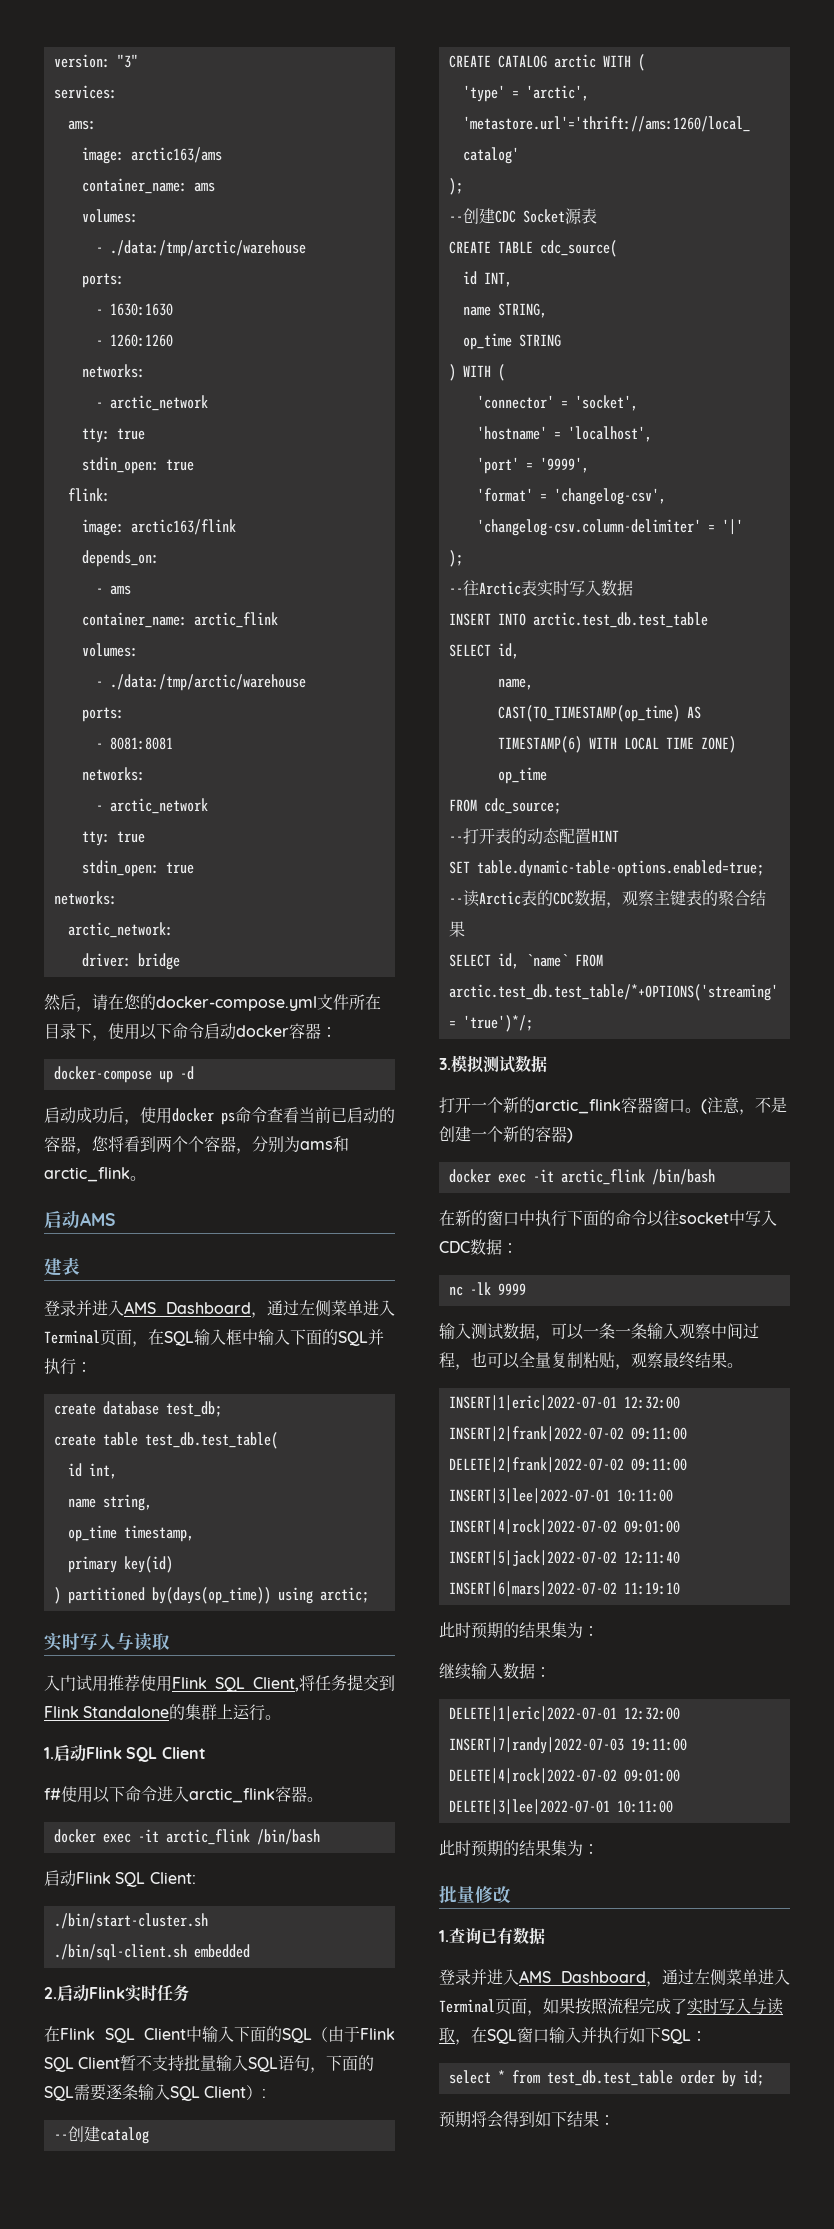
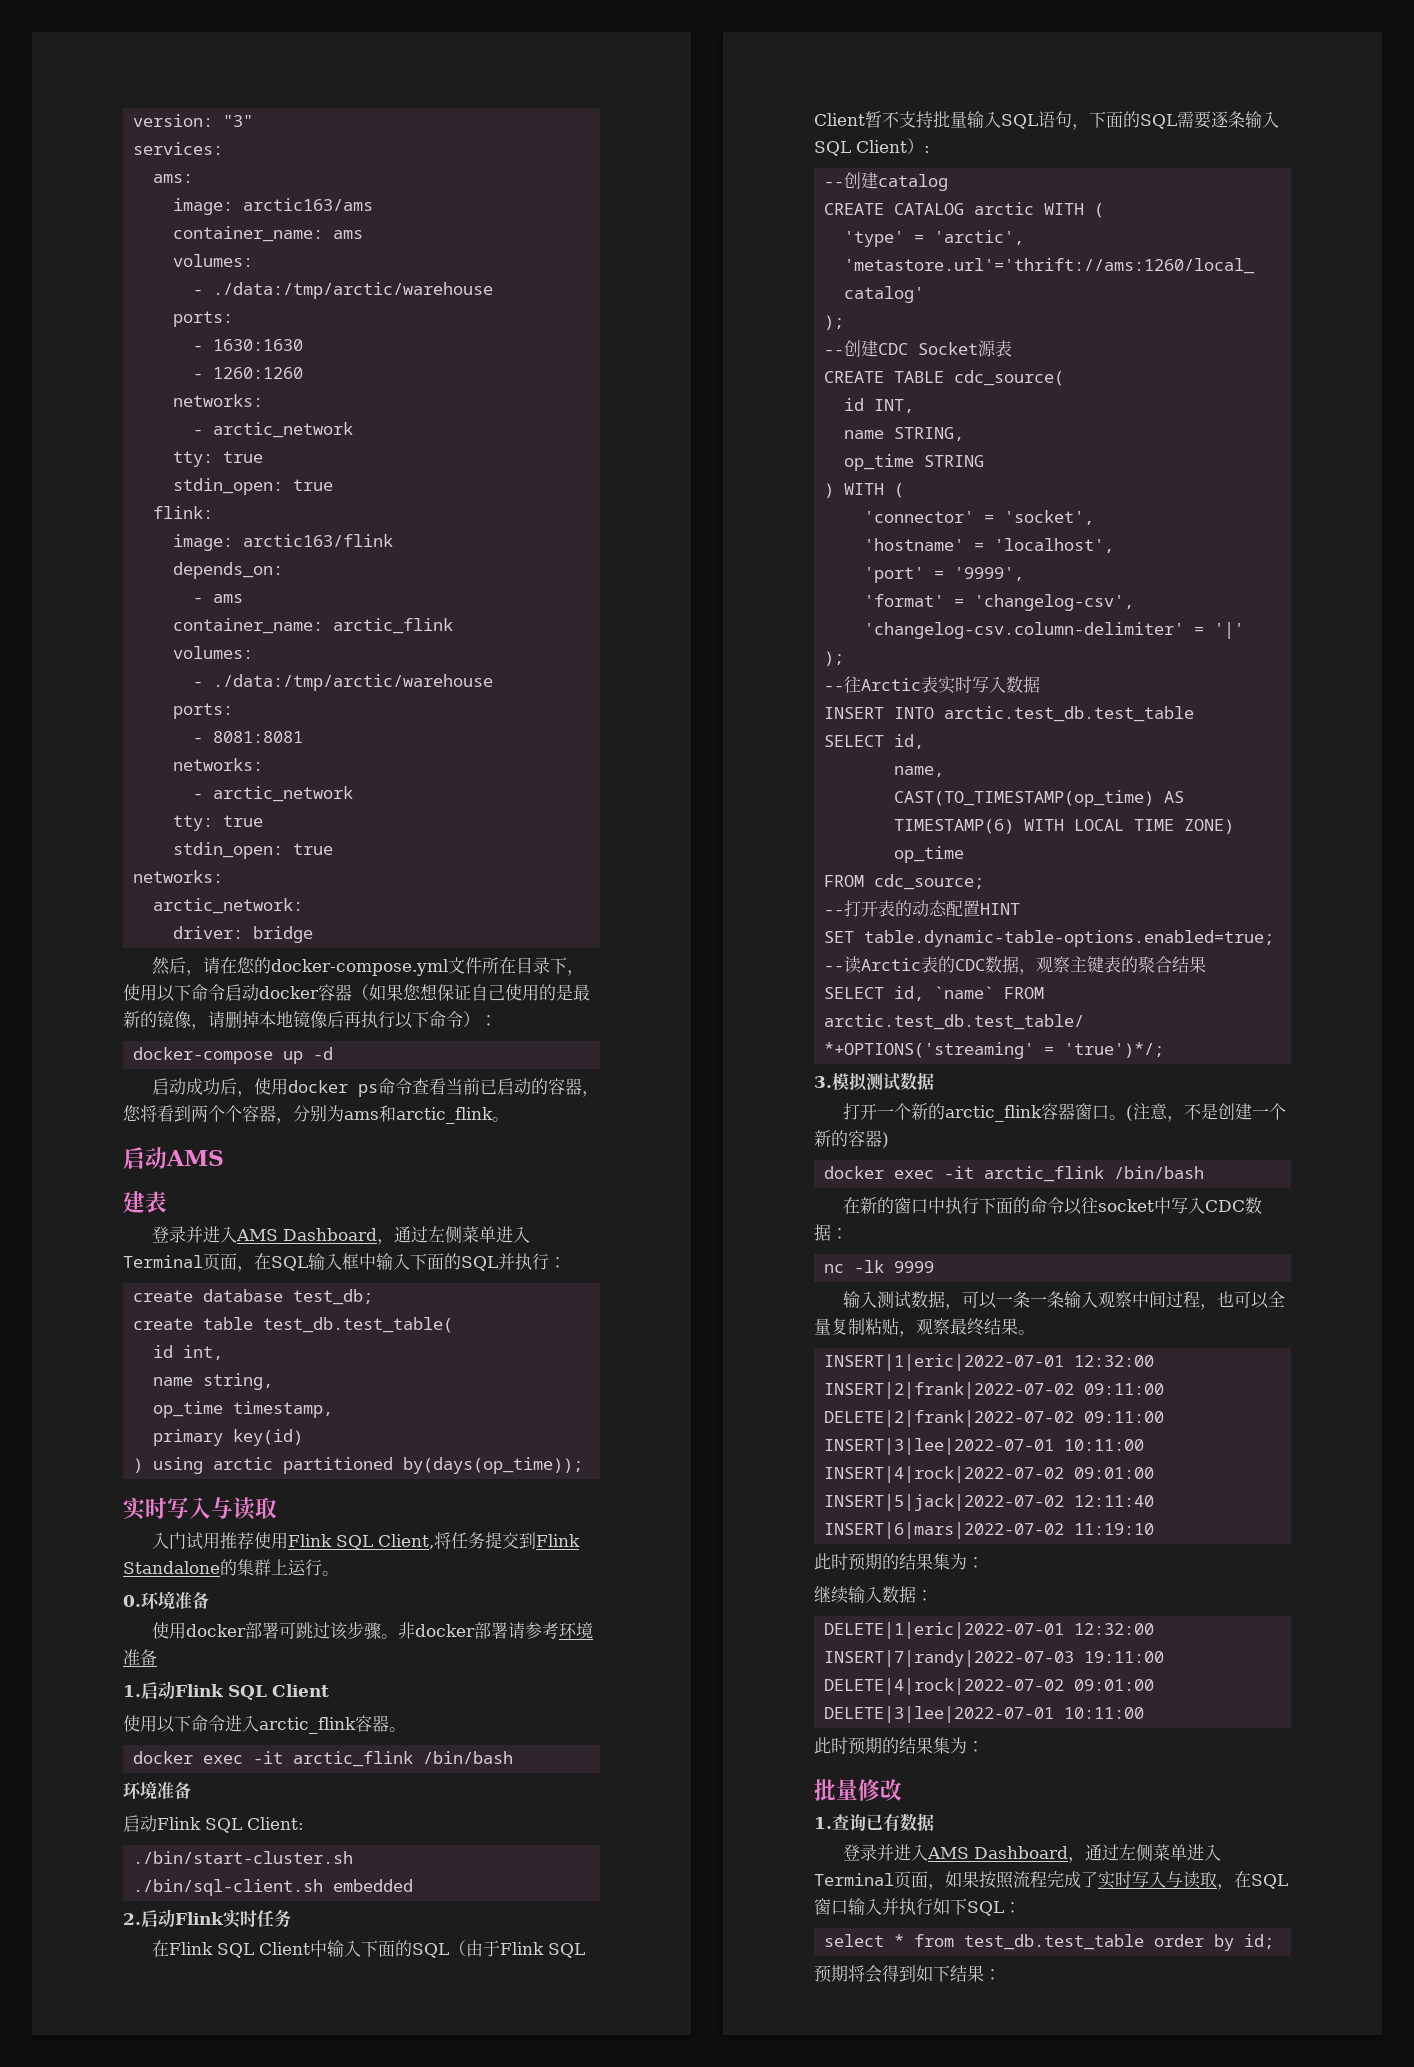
(321, 1031) none -> [352,984,590,1001] [123,1010,480,1030] （如果您想保证自己使用的是最新的镜像，请删掉本地镜像后再执行以下命令）
[67,1587,369,1604] partitioned by(days(op_time)) using arctic; -> [153,1457,584,1474] using arctic partitioned by(days(op_time));
(282, 1717) none -> [123,1591,209,1610] [152,1621,594,1640] [123,1649,157,1666] // 0.环境准备 // 使用docker部署可跳过该步骤。非docker部署请参考环境准备
[44,1788,61,1800] f# -> (329, 1690) none
(320, 1837) none -> [123,1781,191,1800] // 环境准备

